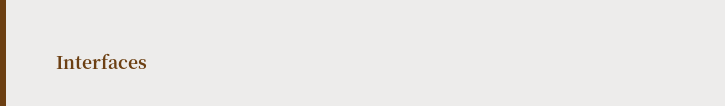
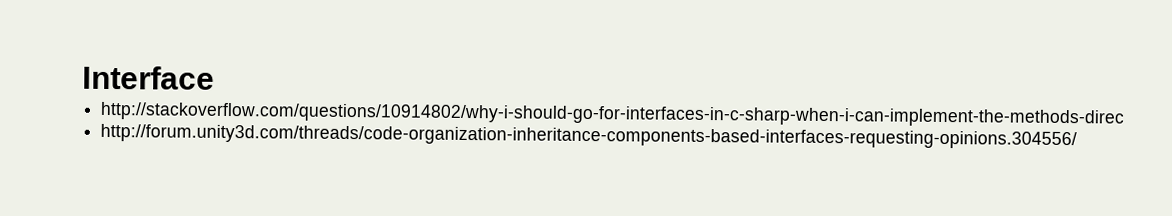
[56,53,147,69] Interfaces -> [82,65,215,90] [100,101,1125,128] [100,123,1078,150] Interface // http://stackoverflow.com/questions/10914802/why-i-should-go-for-interfaces-in-c-sharp-when-i-can-implement-the-methods-direc // http://forum.unity3d.com/threads/code-organization-inheritance-components-based-interfaces-requesting-opinions.304556/

